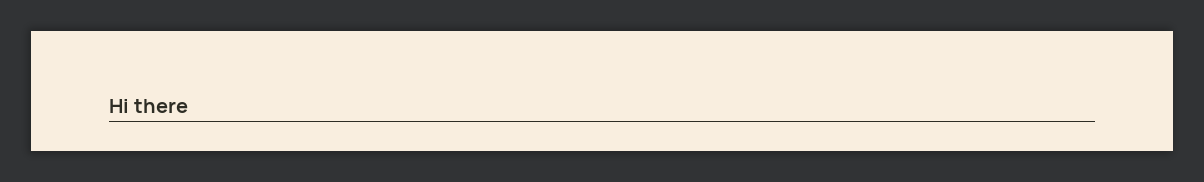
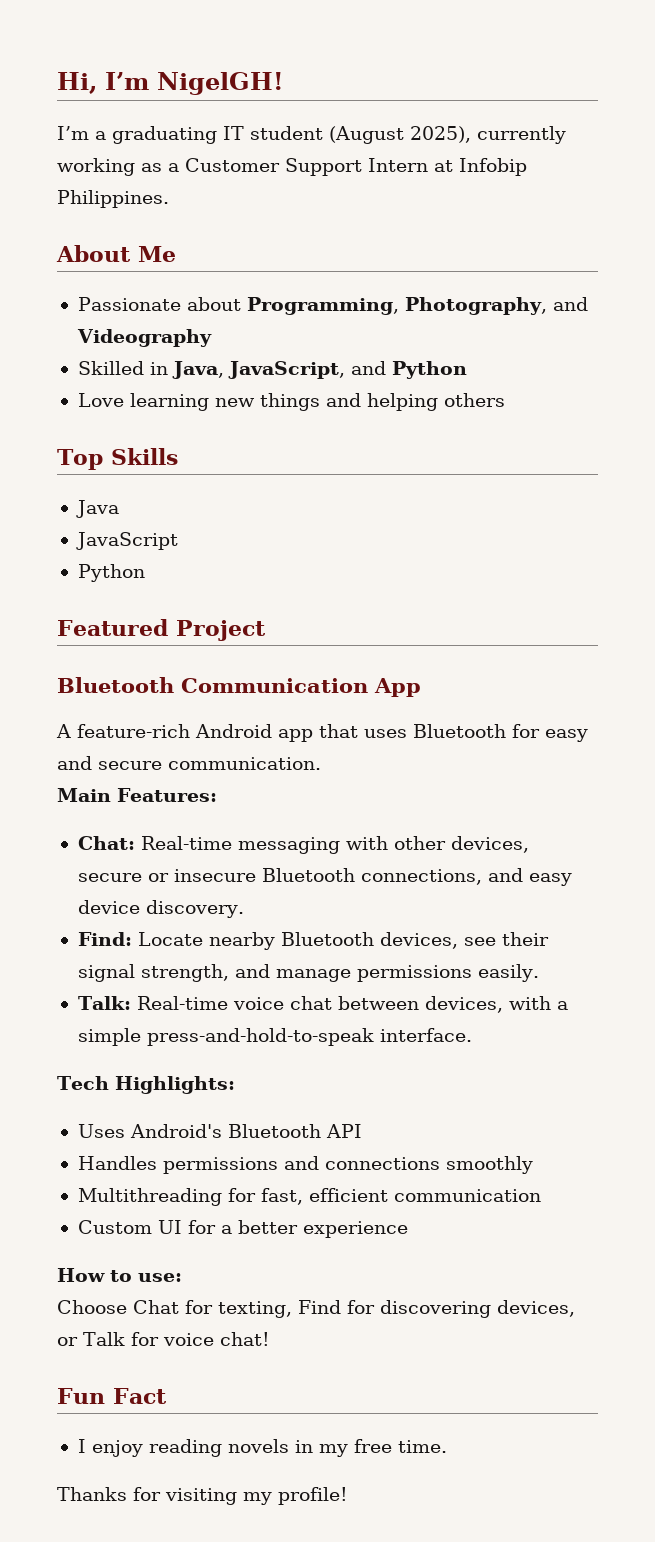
[109,99,189,113] Hi there -> [57,72,284,95] [57,126,566,144] [57,158,527,176] [57,190,169,208] [56,245,176,262] [77,297,588,315] [76,329,212,347] [77,361,467,379] [77,393,505,411] [57,448,178,470] [75,500,119,518] [75,532,178,550] [77,564,145,582] [57,619,266,641] [57,677,421,697] [56,724,588,742] [57,756,321,770] [57,788,217,802] [77,836,529,854] [77,868,572,886] [77,900,244,918] [77,932,549,950] [77,964,539,982] [77,996,568,1013] [77,1028,472,1046] [57,1076,235,1094] [77,1124,362,1138] [77,1156,533,1174] [77,1188,541,1206] [77,1220,408,1238] [57,1268,182,1282] [57,1300,575,1318] [57,1332,270,1346] [57,1388,167,1404] [77,1439,447,1457] [57,1487,348,1505] Hi, I’m NigelGH! // I’m a graduating IT student (August 2025), currently working as a Customer Support Intern at Infobip Philippines. // About Me // Passionate about Programming, Photography, and Videography // Skilled in Java, JavaScript, and Python // Love learning new things and helping others // Top Skills // Java // JavaScript // Python // Featured Project // Bluetooth Communication App // A feature-rich Android app that uses Bluetooth for easy and secure communication. // Main Features: // Chat: Real-time messaging with other devices, secure or insecure Bluetooth connections, and easy device discovery. // Find: Locate nearby Bluetooth devices, see their signal strength, and manage permissions easily. // Talk: Real-time voice chat between devices, with a simple press-and-hold-to-speak interface. // Tech Highlights: // Uses Android's Bluetooth API // Handles permissions and connections smoothly // Multithreading for fast, efficient communication // Custom UI for a better experience // How to use: // Choose Chat for texting, Find for discovering devices, or Talk for voice chat! // Fun Fact // I enjoy reading novels in my free time. // Thanks for visiting my profile!

